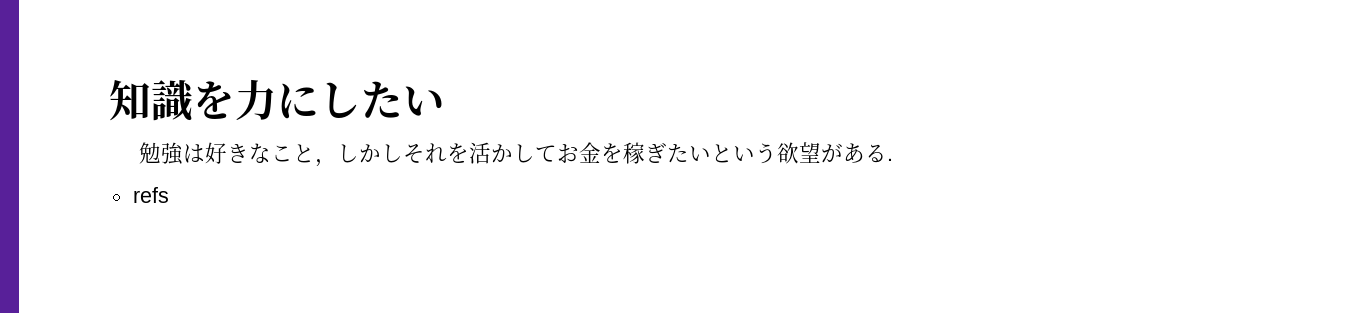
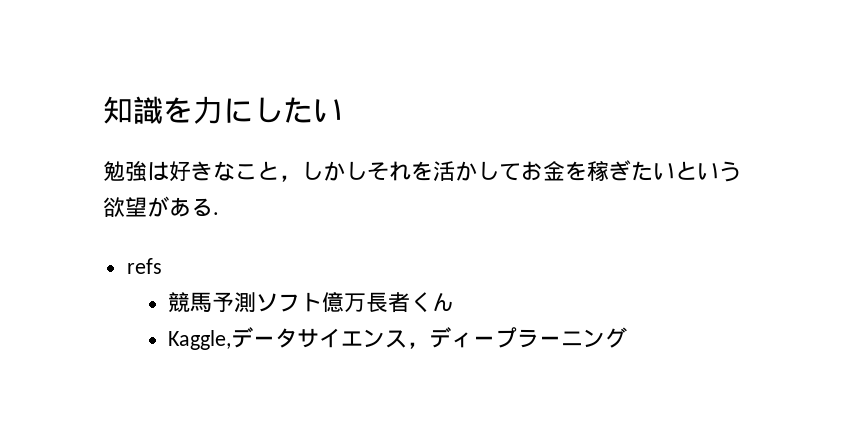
(169, 195) none -> [168,292,455,313] [168,327,628,350] // 競馬予測ソフト億万長者くん // Kaggle,データサイエンス，ディープラーニング

